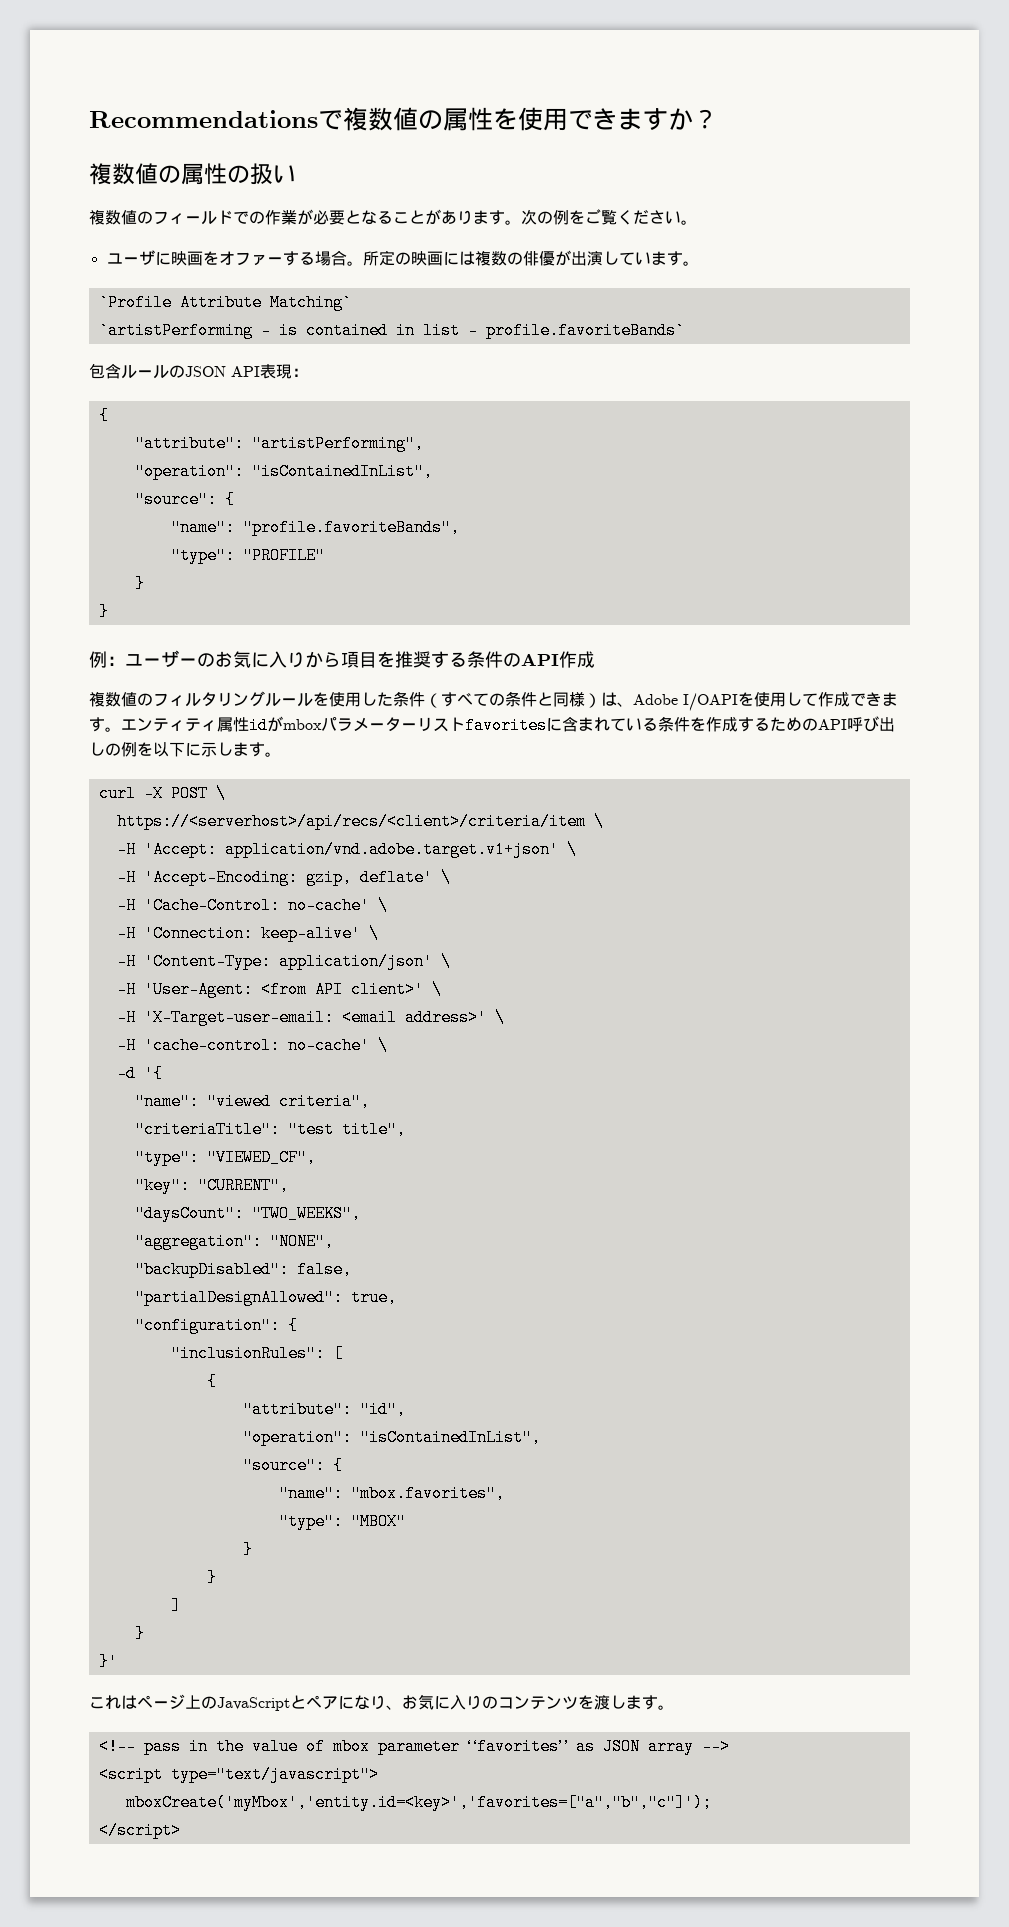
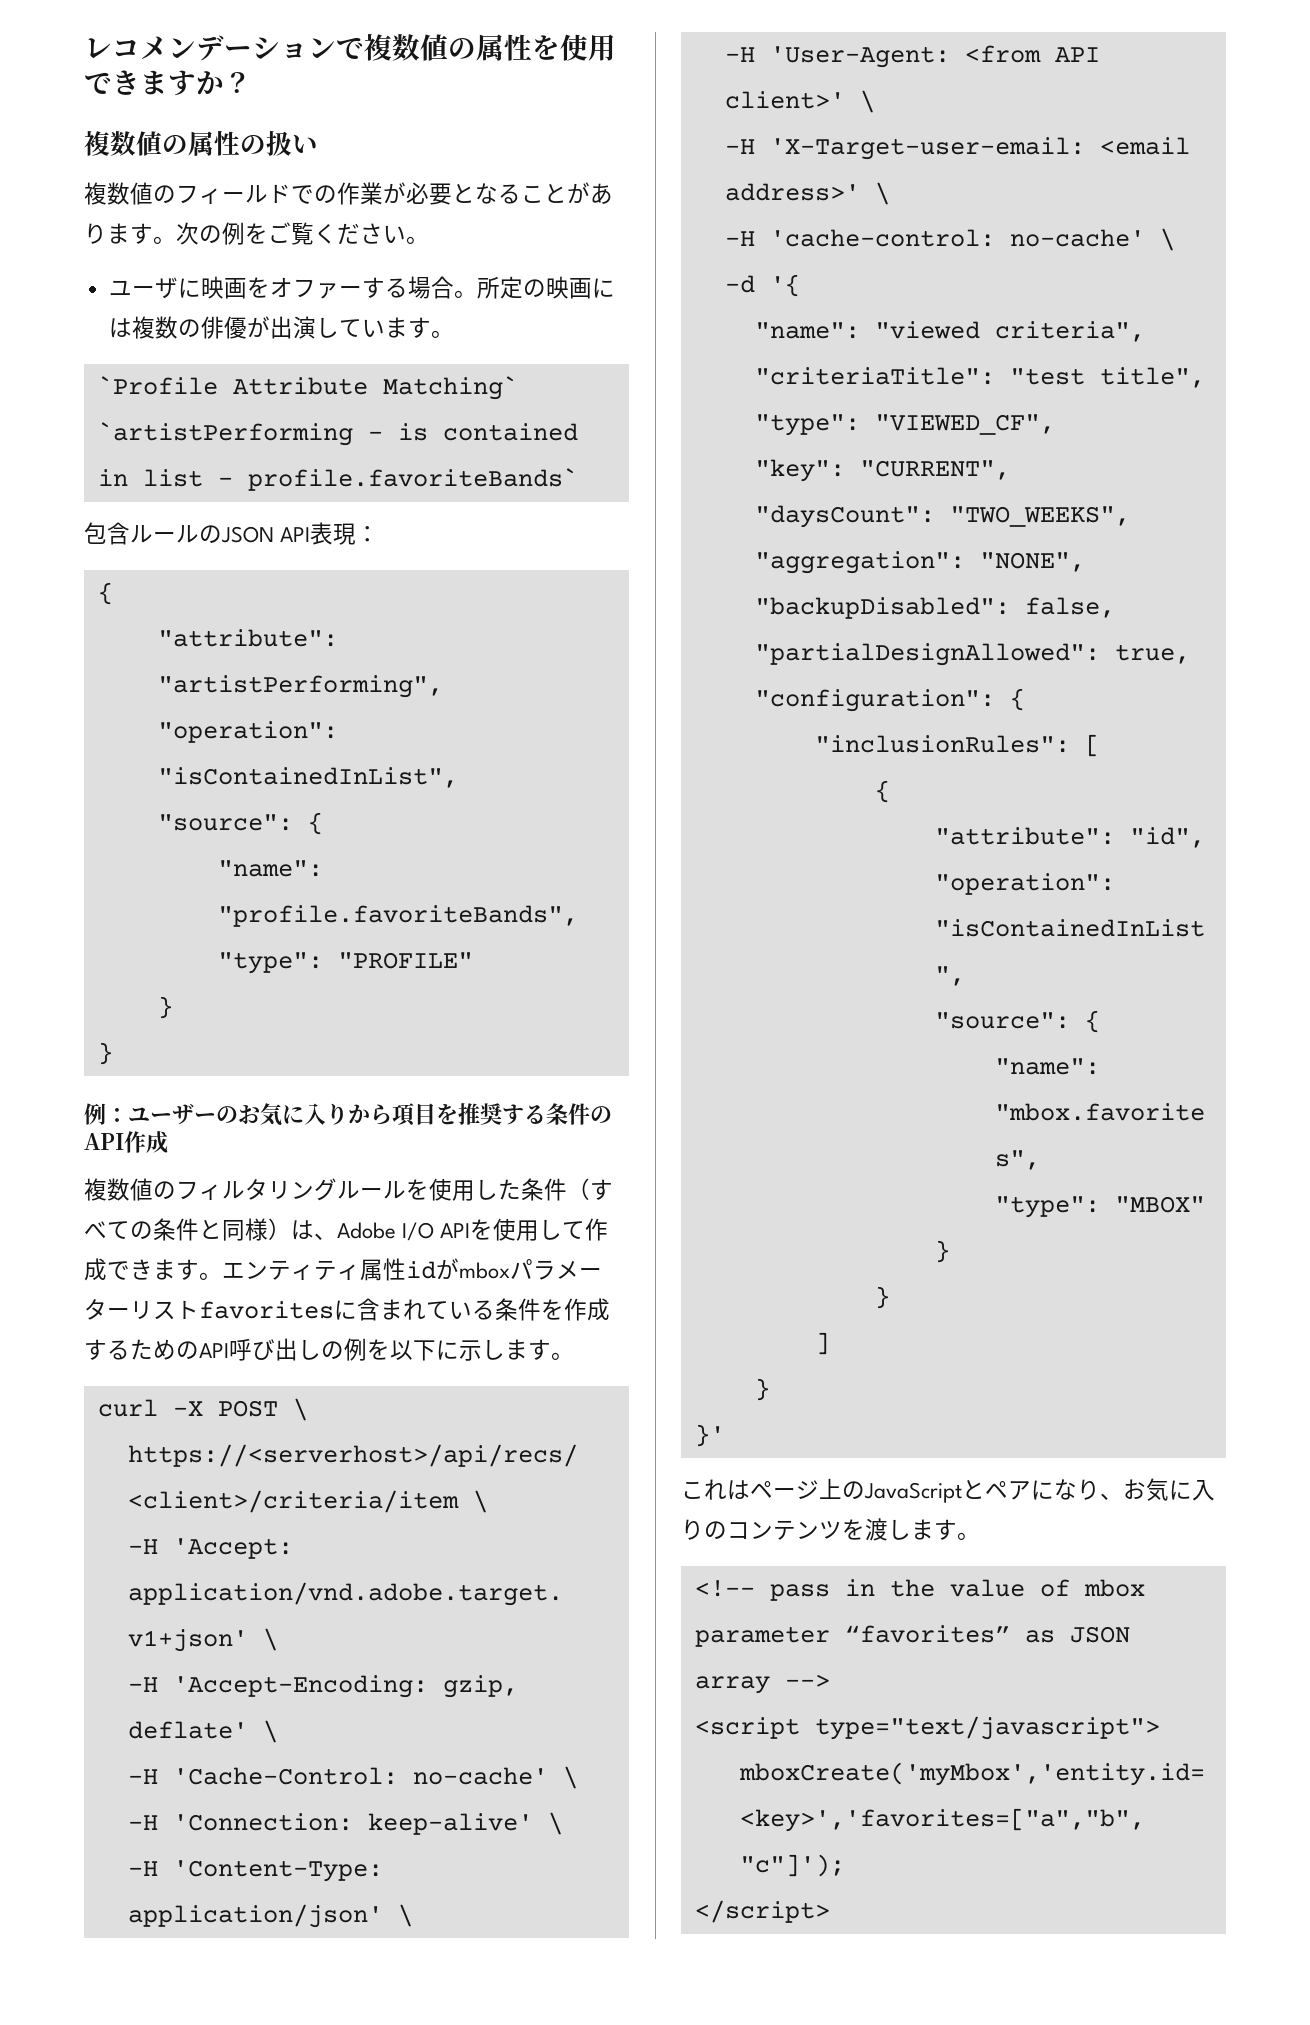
[89,110,318,128] Recommendations -> [84,35,336,61] レコメンデーション
[683,693,738,711] I/OAPI -> [402,1222,471,1241] I/O API

